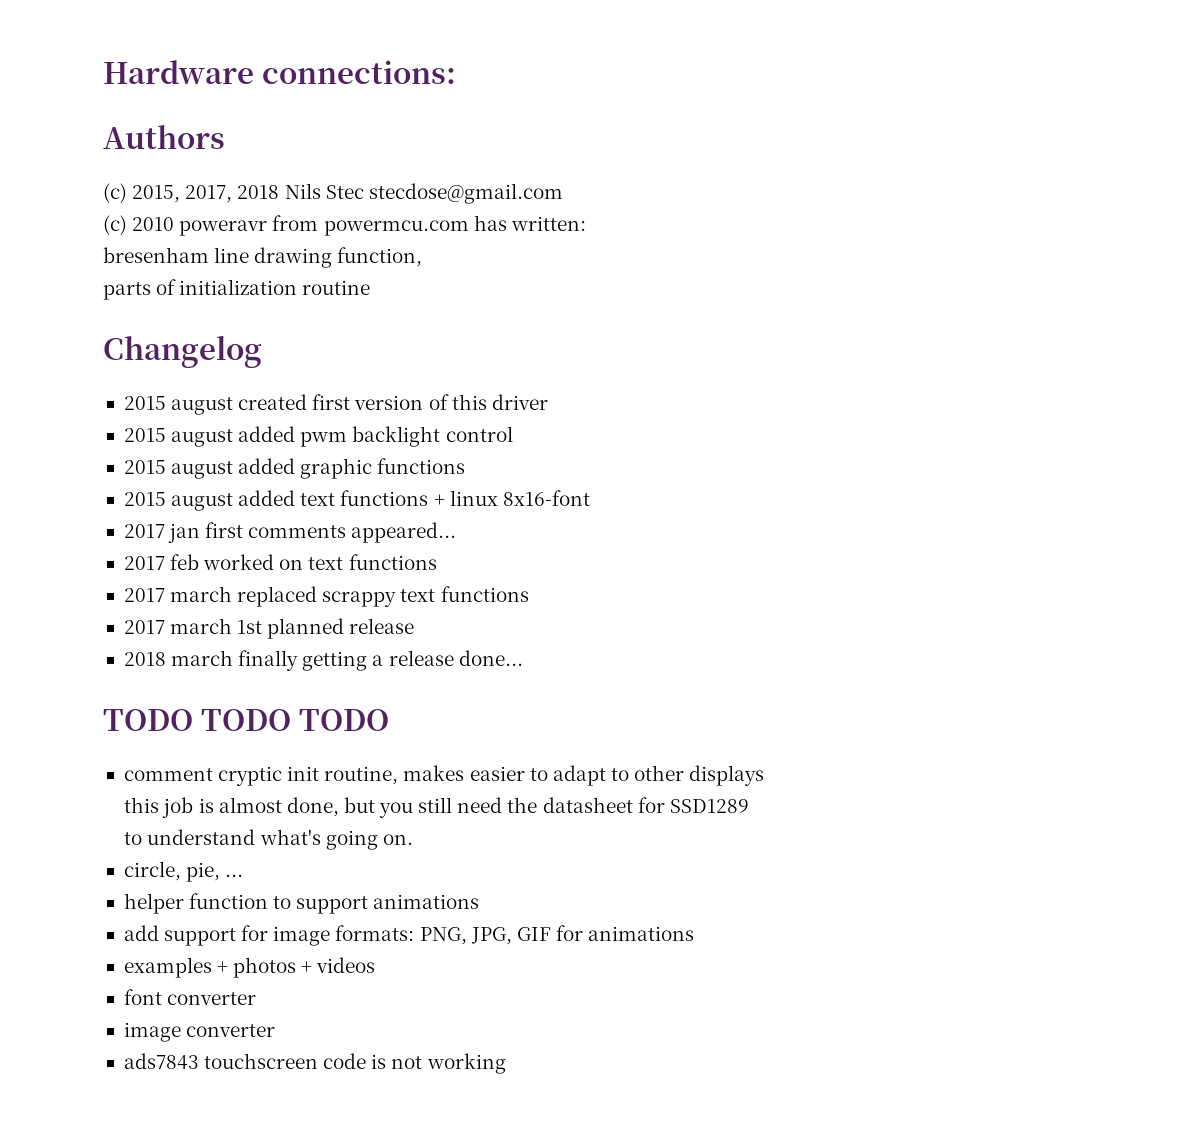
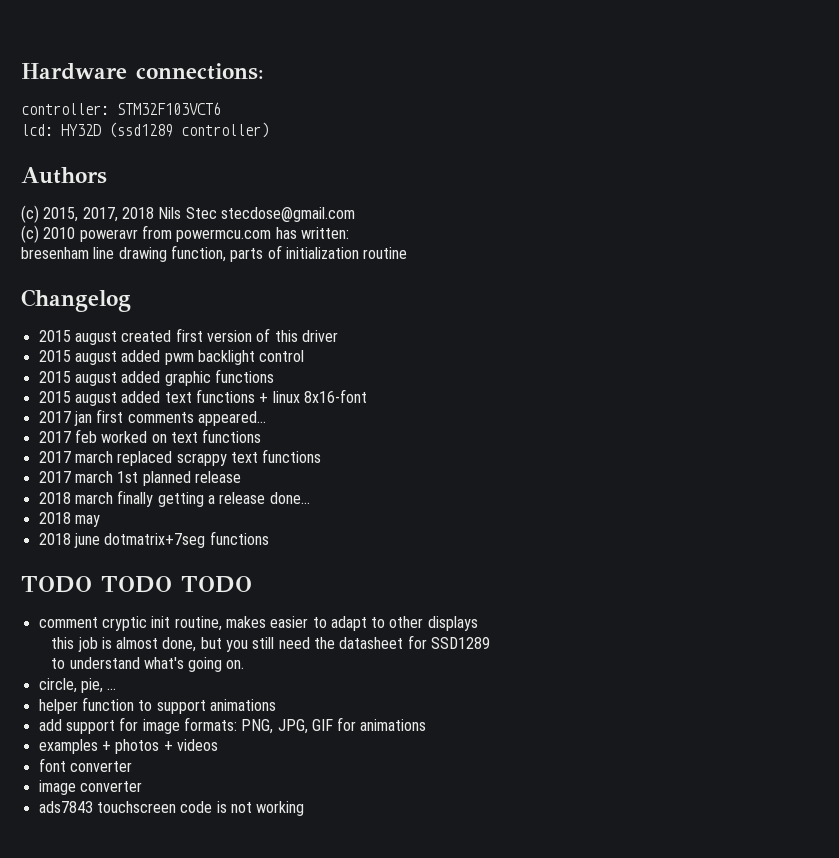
(456, 72) none -> [21,102,221,115] [21,122,269,138] // controller: STM32F103VCT6 // lcd: HY32D (ssd1289 controller)
(423, 257) // -> (226, 253) none
(523, 658) none -> [38,512,100,527] [38,531,269,548] // 2018 may // 2018 june dotmatrix+7seg functions

